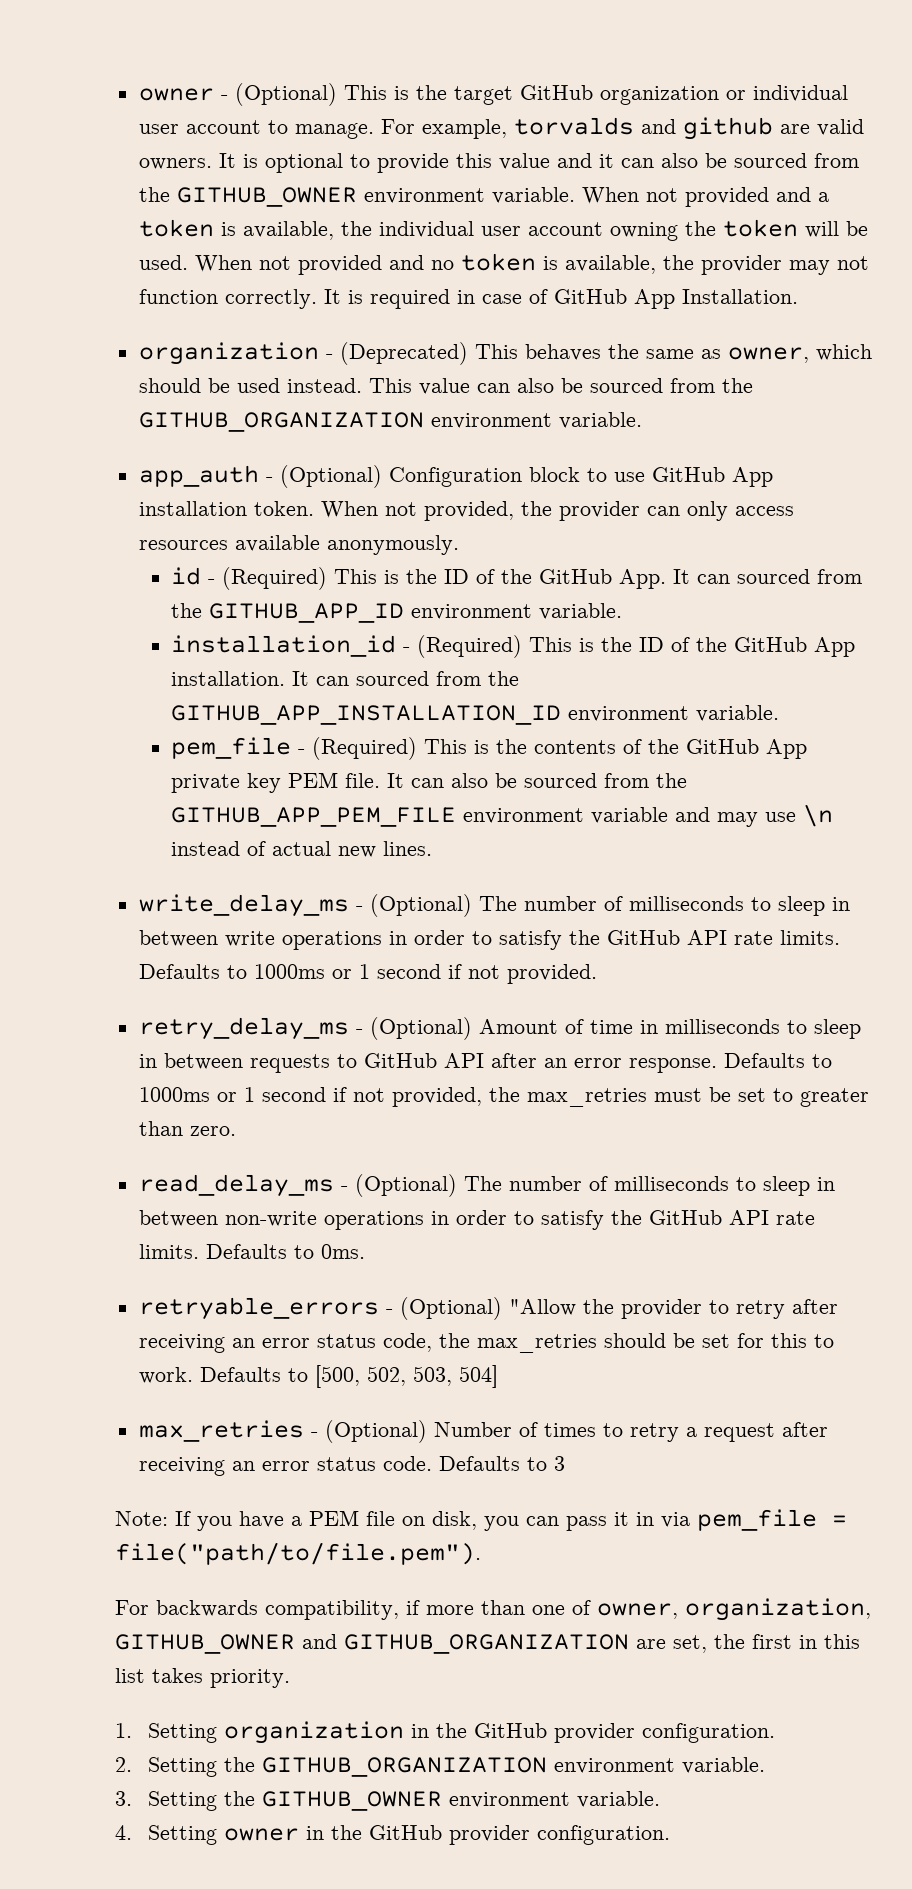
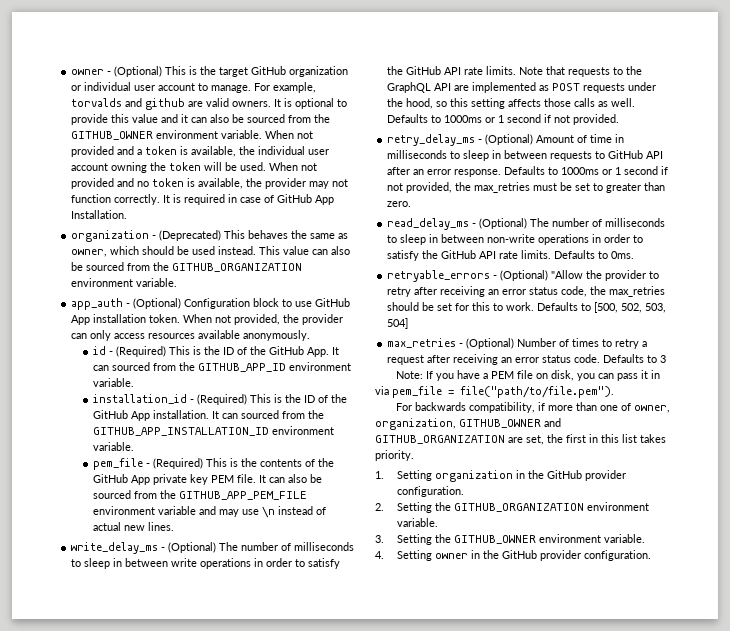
(840, 937) none -> [519,66,643,77] [387,82,657,93] [387,98,636,109] Note that requests to the GraphQL API are implemented as POST requests under the hood, so this setting affects those calls as well.

